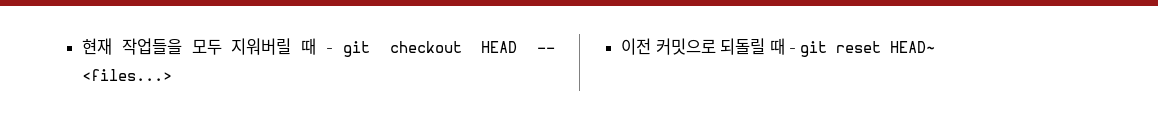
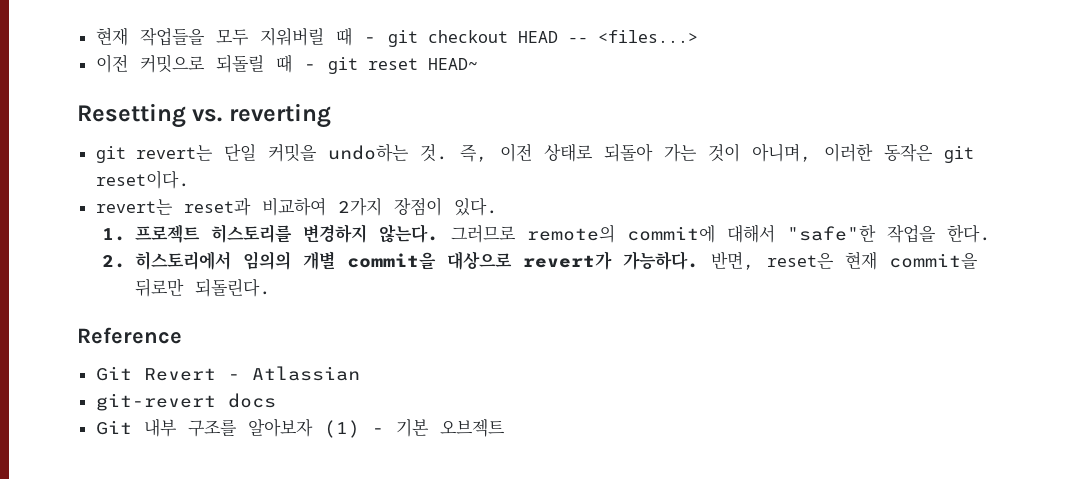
(936, 47) none -> [77,103,331,128] [95,143,974,163] [95,170,190,189] [95,197,498,216] [102,224,991,243] [102,251,978,270] [134,278,271,297] [77,327,182,344] [95,366,360,381] [95,393,276,411] [95,418,505,438] // Resetting vs. reverting // git revert는 단일 커밋을 undo하는 것. 즉, 이전 상태로 되돌아 가는 것이 아니며, 이러한 동작은 git reset이다. // revert는 reset과 비교하여 2가지 장점이 있다. // 1. 프로젝트 히스토리를 변경하지 않는다. 그러므로 remote의 commit에 대해서 "safe"한 작업을 한다. // 2. 히스토리에서 임의의 개별 commit을 대상으로 revert가 가능하다. 반면, reset은 현재 commit을 뒤로만 되돌린다. // Reference // Git Revert - Atlassian // git-revert docs // Git 내부 구조를 알아보자 (1) - 기본 오브젝트

